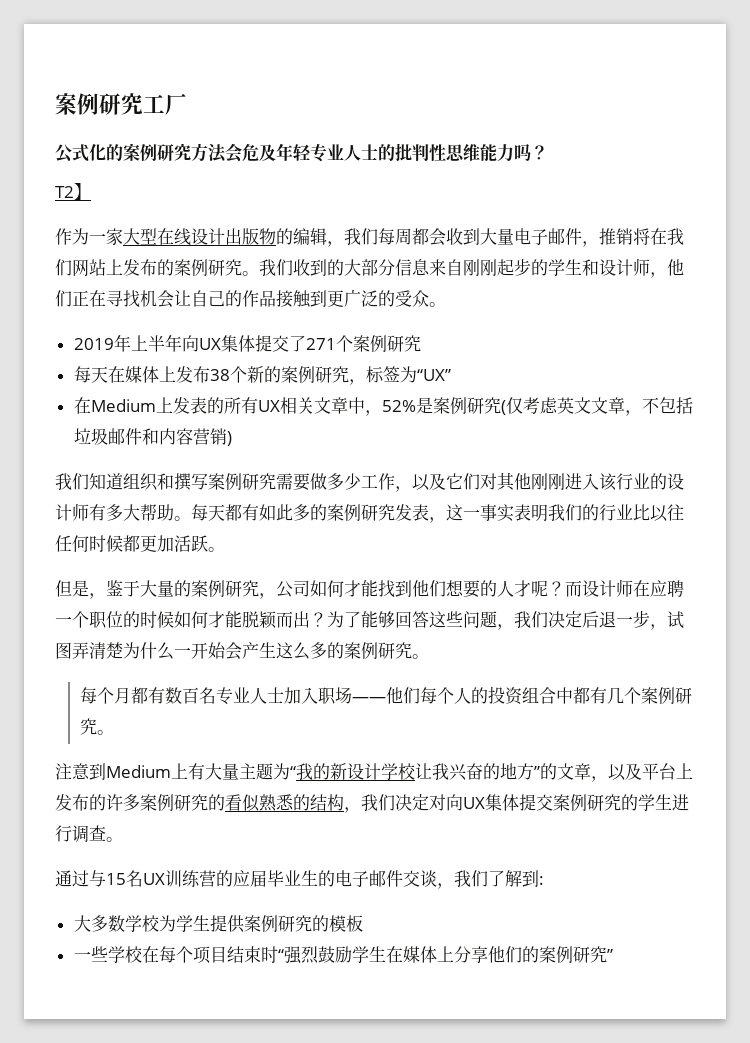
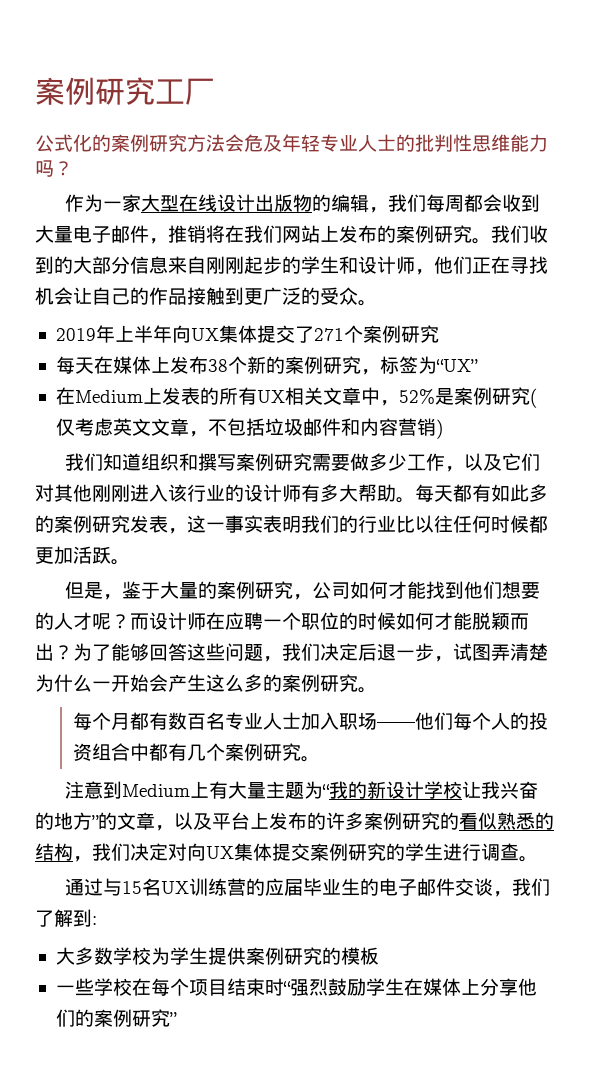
[55,183,91,200] // T2】 -> (73, 168) none

